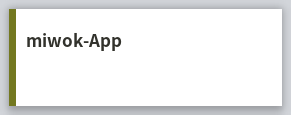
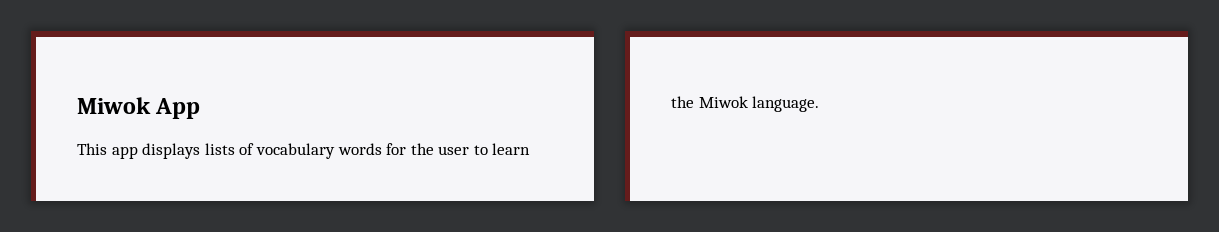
[26,32,122,51] miwok-App -> [77,97,201,119] [77,143,531,159] [671,96,820,112] Miwok App // This app displays lists of vocabulary words for the user to learn the Miwok language.

